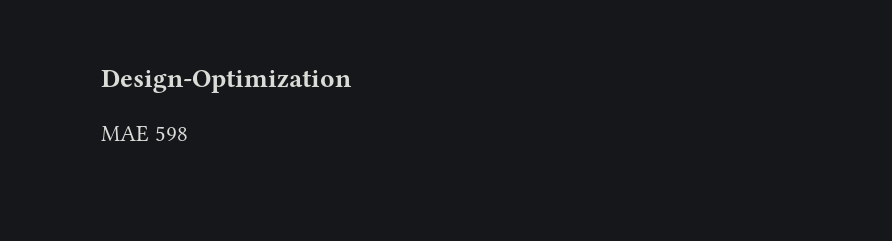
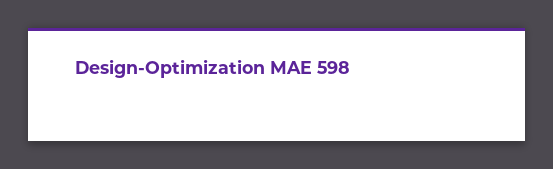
(352, 81) // -> (265, 68) none

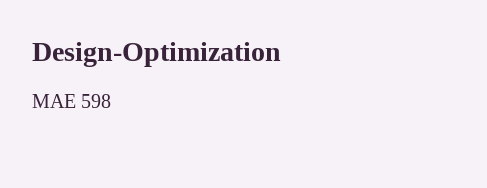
(265, 68) none -> (281, 54) //

